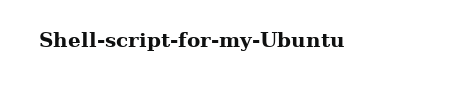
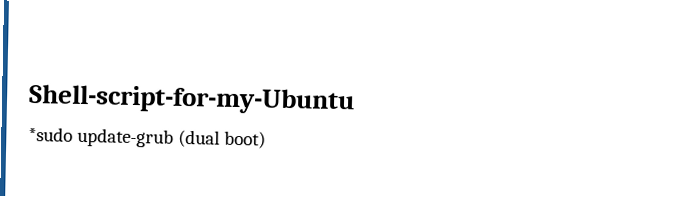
(345, 41) none -> [28,126,267,149] // *sudo update-grub (dual boot)

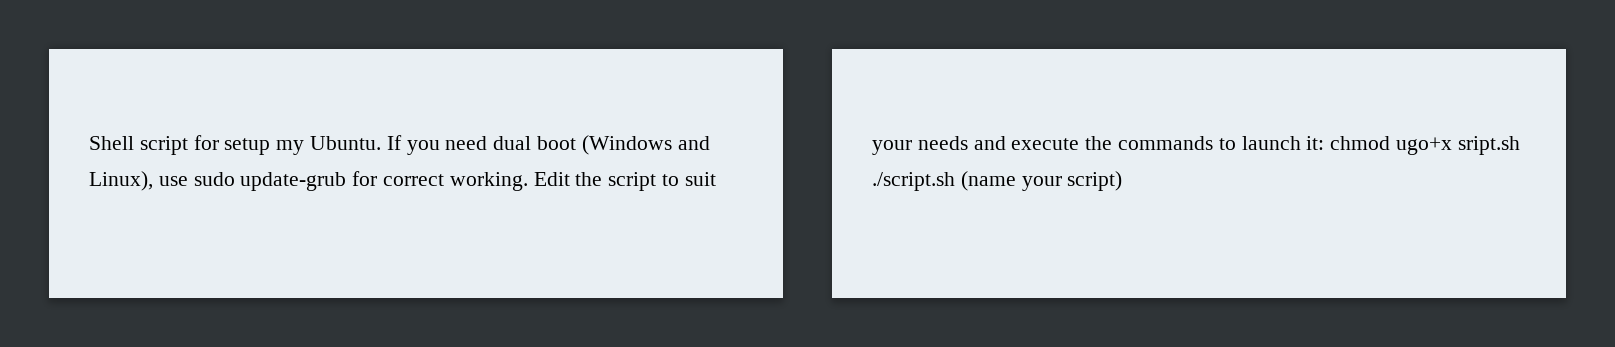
[28,83,355,116] [28,126,267,149] Shell-script-for-my-Ubuntu // *sudo update-grub (dual boot) -> [89,135,710,155] [89,171,716,191] [872,136,1520,155] [872,171,1123,191] Shell script for setup my Ubuntu. If you need dual boot (Windows and Linux), use sudo update-grub for correct working. Edit the script to suit your needs and execute the commands to launch it: chmod ugo+x sript.sh ./script.sh (name your script)

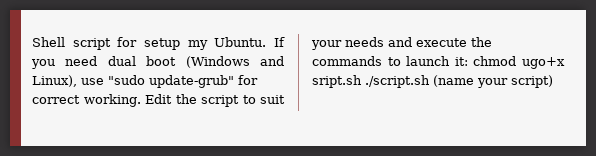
[193,172,347,191] sudo update-grub -> [108,75,234,88] "sudo update-grub"

